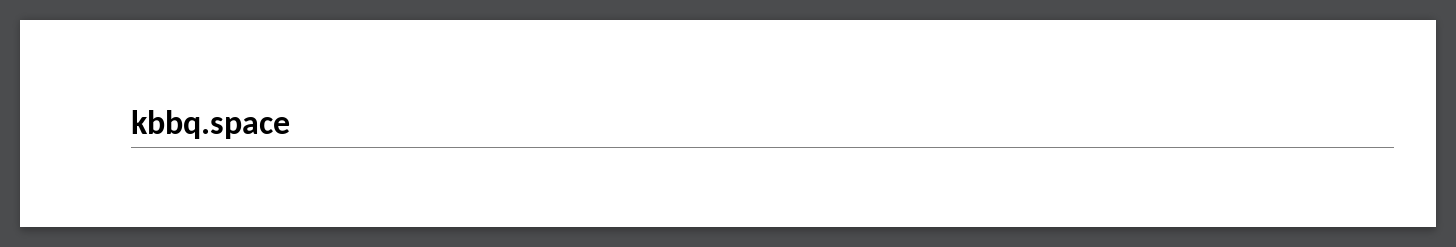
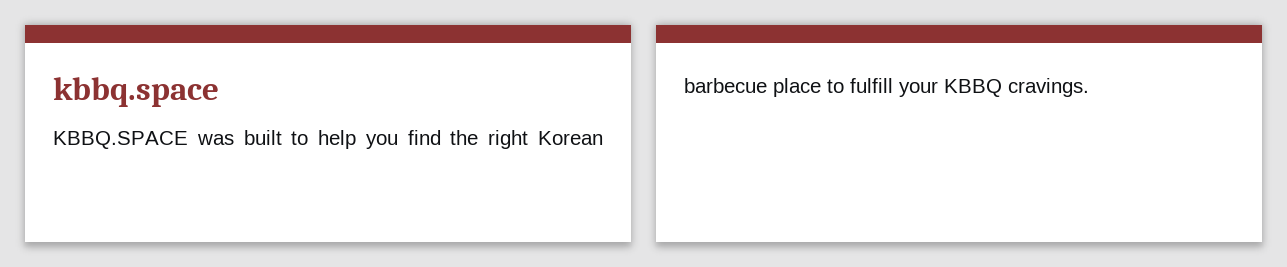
(290, 124) none -> [53,130,603,149] [684,78,1089,97] // KBBQ.SPACE was built to help you find the right Korean barbecue place to fulfill your KBBQ cravings.

